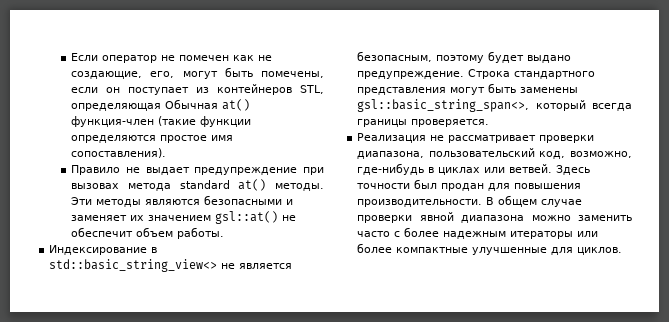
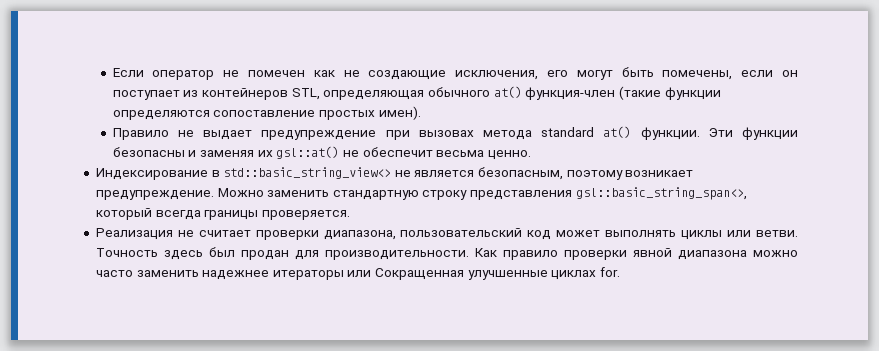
[71,71,175,79] создающие, его, -> [368,70,569,80] создающие исключения, его
[165,99,219,109] Обычная -> [427,87,490,97] обычного
[160,135,234,143] [71,148,167,158] простое имя сопоставления). -> [213,106,421,120] сопоставление простых имен).
[275,183,324,191] [71,195,294,207] [71,215,212,221] методы. Эти методы являются безопасными и заменяет их значением -> [640,127,798,140] [112,147,273,157] функции. Эти функции безопасны и заменяя их
[136,227,225,239] объем работы. -> [436,150,531,160] весьма ценно.
[488,51,572,63] [357,69,596,79] [357,83,579,95] будет выдано предупреждение. Строка стандартного представления могут быть заменены -> [625,170,694,177] [95,188,573,200] возникает предупреждение. Можно заменить стандартную строку представления
[448,135,537,143] рассматривает -> [198,230,251,237] считает
[539,151,632,159] [357,163,591,175] [357,179,582,191] [357,195,583,207] [357,212,632,223] [357,227,599,239] [357,243,623,255] код, возможно, где-нибудь в циклах или ветвей. Здесь точности был продан для повышения производительности. В общем случае проверки явной диапазона можно заменить часто с более надежным итераторы или более компактные улучшенные для циклов. -> [527,230,798,240] [95,247,798,260] [95,267,621,280] код может выполнять циклы или ветви. Точность здесь был продан для производительности. Как правило проверки явной диапазона можно часто заменить надежнее итераторы или Сокращенная улучшенные циклах for.

